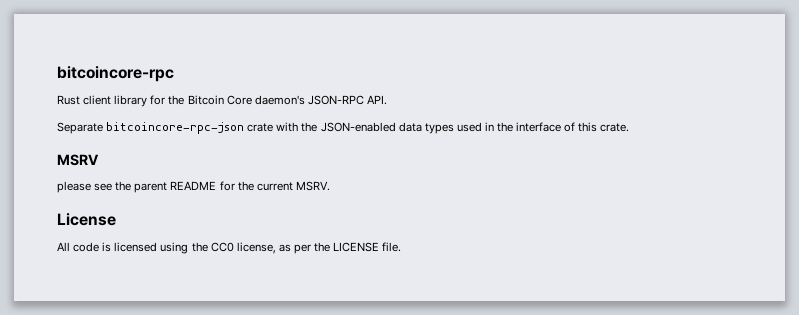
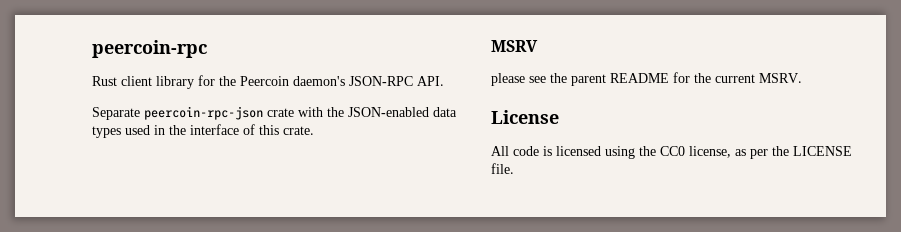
[57,66,174,82] bitcoincore-rpc -> [92,40,207,58] peercoin-rpc
[187,95,252,105] Bitcoin Core -> [240,76,289,86] Peercoin
[106,122,245,134] bitcoincore-rpc-json -> [144,106,263,120] peercoin-rpc-json

